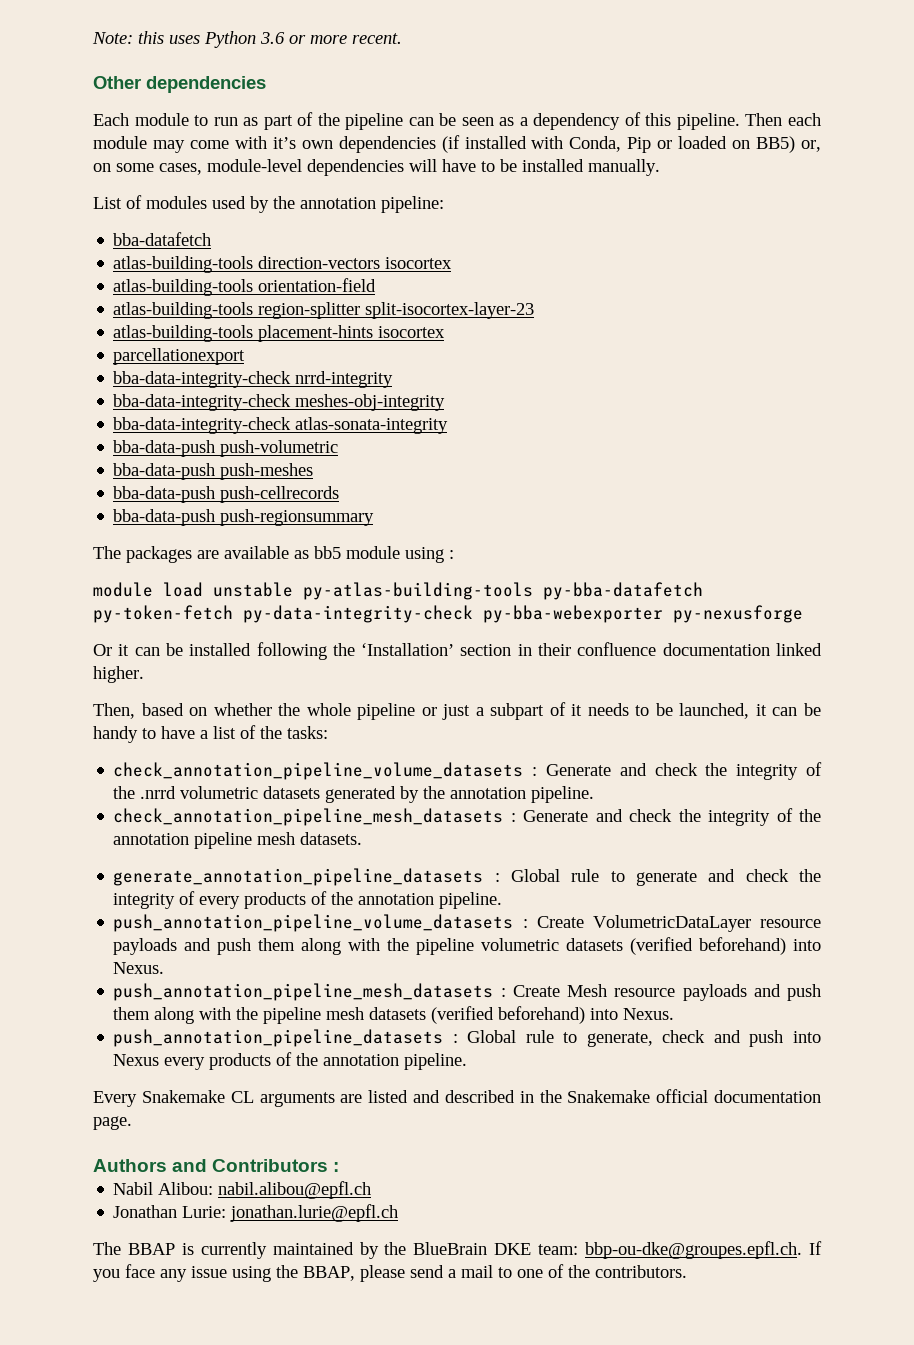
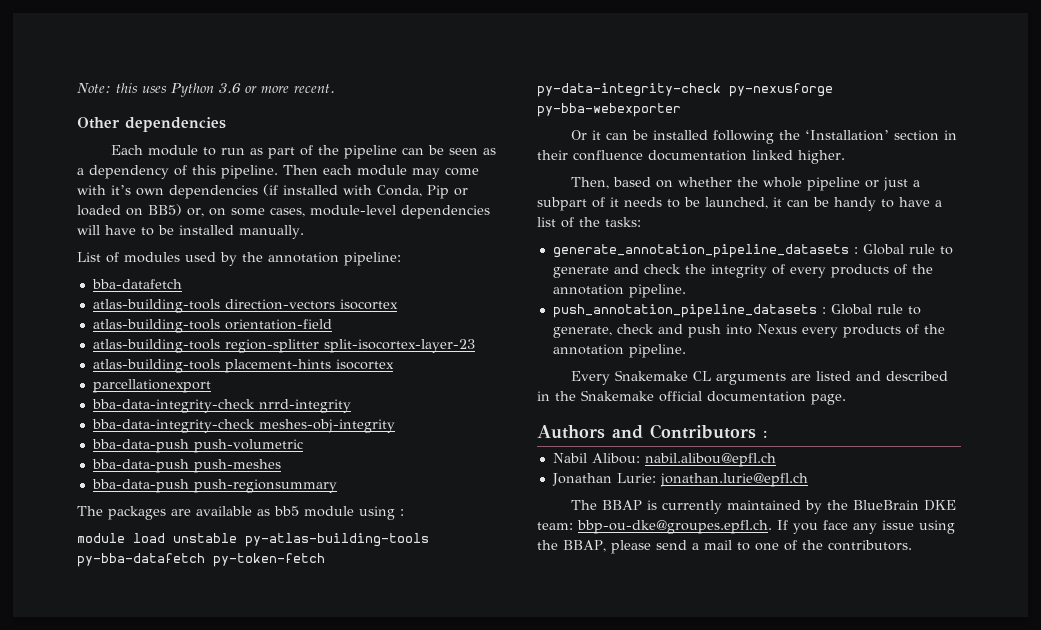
[113,417,449,434] // bba-data-integrity-check atlas-sonata-integrity -> (395, 426) none
[113,486,340,503] // bba-data-push push-cellrecords -> (281, 466) none
(473, 614) none -> [729,83,833,97] py-nexusforge
[673,605,803,623] py-nexusforge -> (681, 110) none
[113,762,822,780] [113,786,595,803] [113,808,821,826] [113,832,363,849] // check_annotation_pipeline_volume_datasets : Generate and check the integrity of the .nrrd volumetric datasets generated by the annotation pipeline. // check_annotation_pipeline_mesh_datasets : Generate and check the integrity of the annotation pipeline mesh datasets. -> (641, 222) none
[113,914,822,932] [113,937,821,955] [113,962,165,974] [113,983,821,1001] [113,1006,675,1024] // push_annotation_pipeline_volume_datasets : Create VolumetricDataLayer resource payloads and push them along with the pipeline volumetric datasets (verified beforehand) into Nexus. // push_annotation_pipeline_mesh_datasets : Create Mesh resource payloads and push them along with the pipeline mesh datasets (verified beforehand) into Nexus. -> (686, 291) none

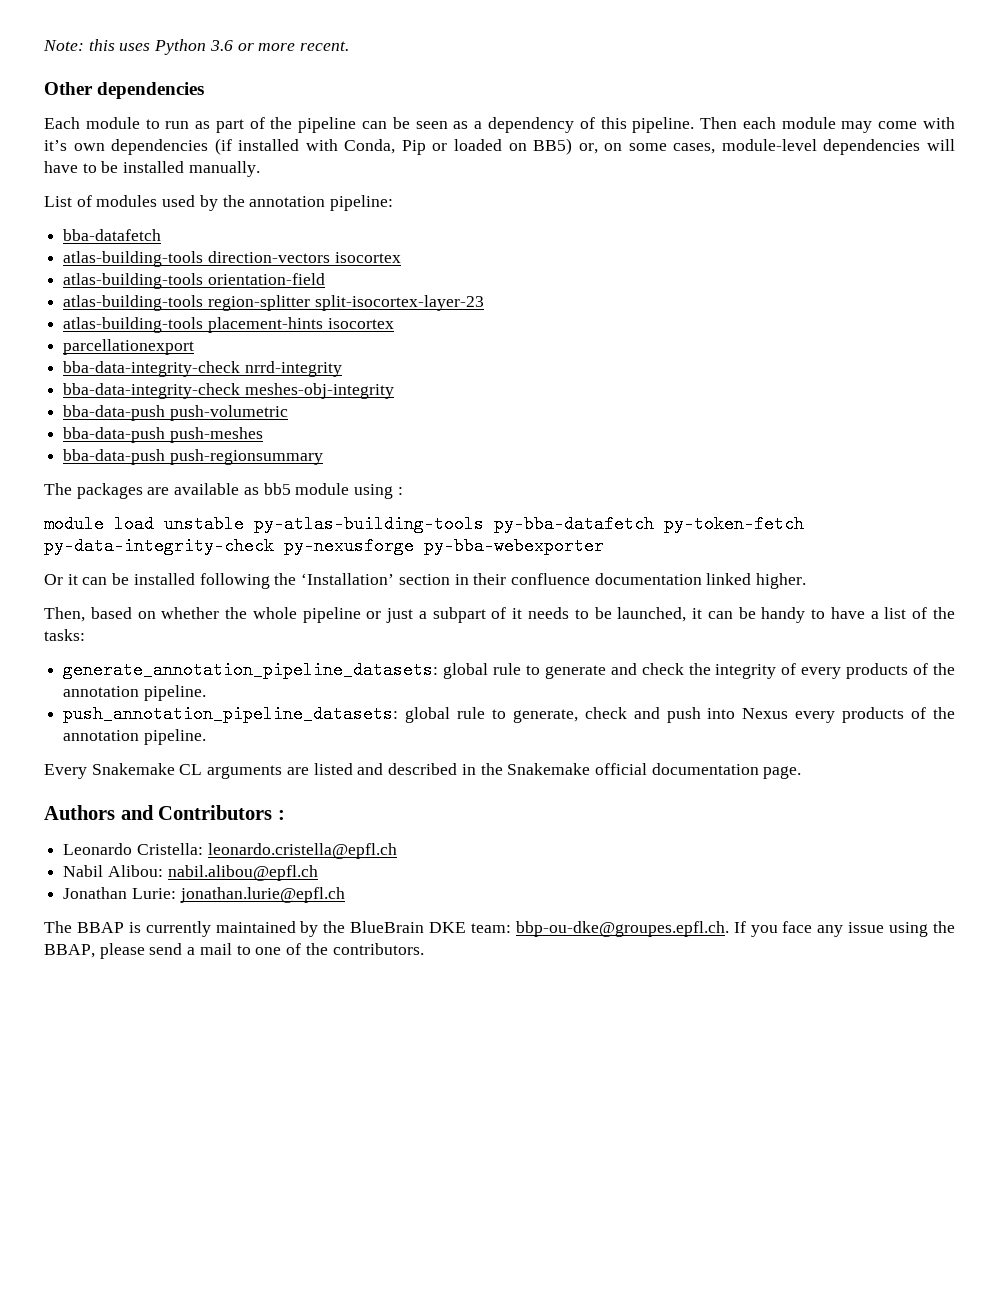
[552,244,904,258] generate_annotation_pipeline_datasets : Global -> [63,661,489,679] generate_annotation_pipeline_datasets: global
[552,304,872,318] push_annotation_pipeline_datasets : Global -> [63,705,451,723] push_annotation_pipeline_datasets: global
(767, 434) none -> [63,843,397,859] // Leonardo Cristella: leonardo.cristella@epfl.ch

